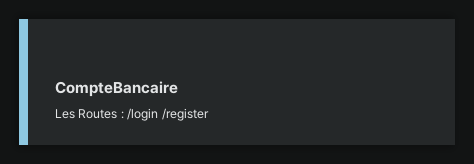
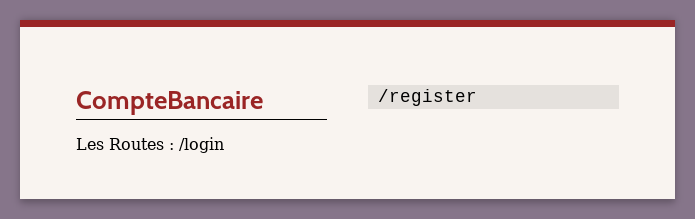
(159, 114) none -> (224, 145) //

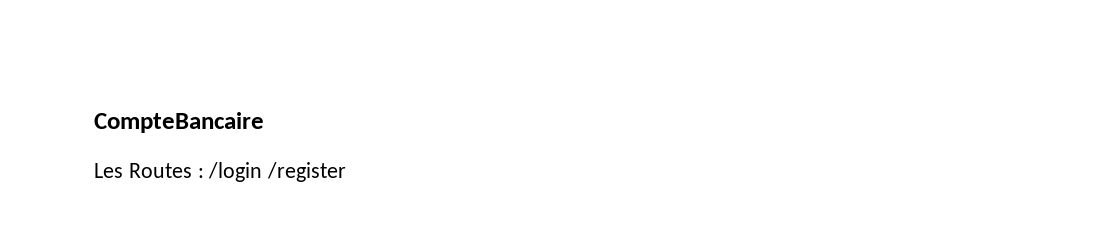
(224, 145) // -> (263, 172) none

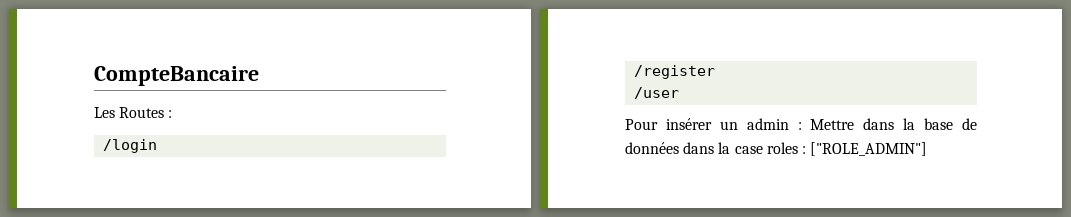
(204, 173) none -> (173, 114) //
(263, 172) none -> (158, 146) //
(347, 172) none -> [634,87,680,99] [625,118,977,130] [625,142,928,156] // /user // Pour insérer un admin : Mettre dans la base de données dans la case roles : ["ROLE_ADMIN"]

